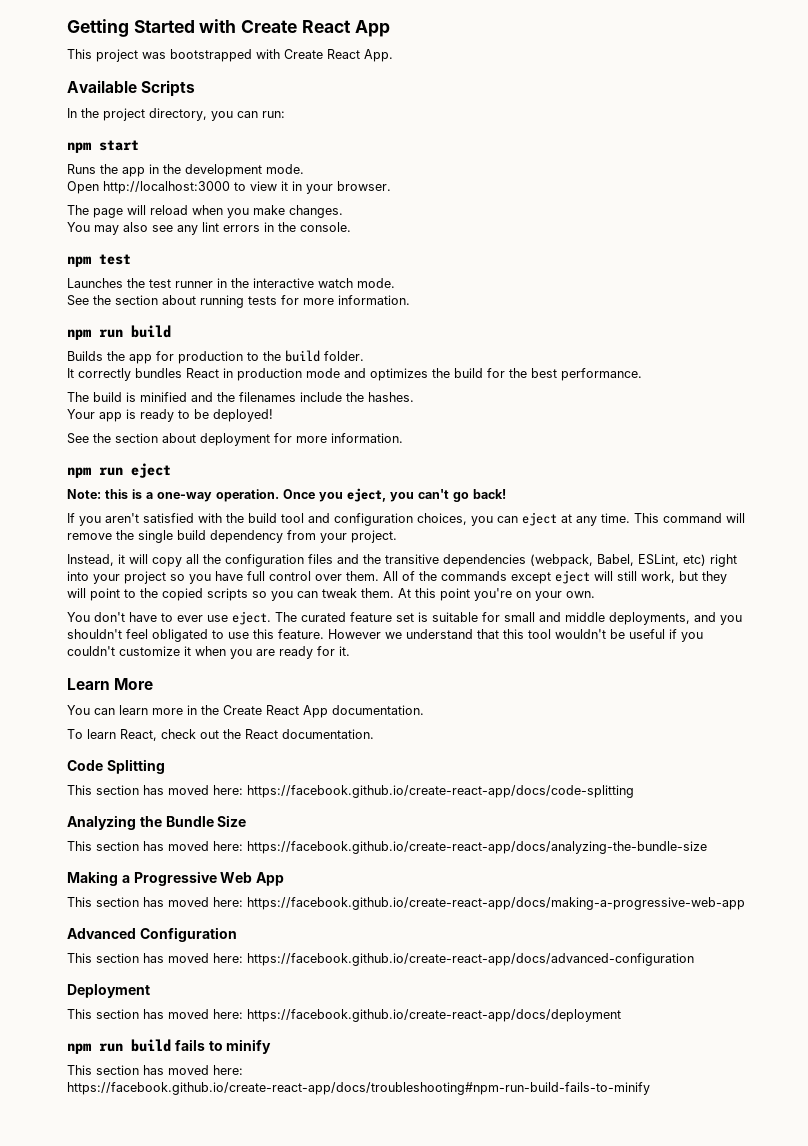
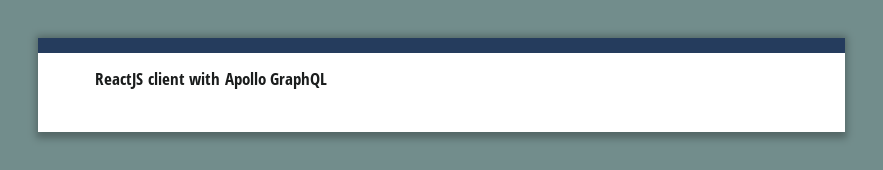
[67,19,390,37] [67,49,393,62] [67,80,196,97] [67,108,285,121] [67,140,139,153] [67,164,304,177] [67,181,391,194] [67,205,343,218] [67,222,351,235] [67,254,131,267] [67,278,395,288] [67,295,410,308] [67,325,171,340] [67,350,364,364] [67,368,642,381] [67,392,414,402] [67,409,273,422] [67,433,403,446] [67,463,171,478] [67,488,506,502] [67,512,745,526] [67,530,397,543] [67,554,737,567] [67,570,727,584] [67,588,595,601] [67,611,742,625] [67,629,703,642] [67,646,350,659] [67,678,154,690] [67,705,424,718] [67,729,374,741] [67,759,165,774] [67,785,634,798] [67,815,247,830] [67,841,707,854] [67,871,285,886] [67,897,745,910] [67,927,237,942] [67,953,694,966] [67,984,150,998] [67,1009,621,1022] [67,1039,272,1054] [67,1065,243,1075] [67,1082,650,1095] Getting Started with Create React App // This project was bootstrapped with Create React App. // Available Scripts // In the project directory, you can run: // npm start // Runs the app in the development mode. // Open http://localhost:3000 to view it in your browser. // The page will reload when you make changes. // You may also see any lint errors in the console. // npm test // Launches the test runner in the interactive watch mode. // See the section about running tests for more information. // npm run build // Builds the app for production to the build folder. // It correctly bundles React in production mode and optimizes the build for the best performance. // The build is minified and the filenames include the hashes. // Your app is ready to be deployed! // See the section about deployment for more information. // npm run eject // Note: this is a one-way operation. Once you eject, you can't go back! // If you aren't satisfied with the build tool and configuration choices, you can eject at any time. This command will remove the single build dependency from your project. // Instead, it will copy all the configuration files and the transitive dependencies (webpack, Babel, ESLint, etc) right into your project so you have full control over them. All of the commands except eject will still work, but they will point to the copied scripts so you can tweak them. At this point you're on your own. // You don't have to ever use eject. The curated feature set is suitable for small and middle deployments, and you shouldn't feel obligated to use this feature. However we understand that this tool wouldn't be useful if you couldn't customize it when you are ready for it. // Learn More // You can learn more in the Create React App documentation. // To learn React, check out the React documentation. // Code Splitting // This section has moved here: https://facebook.github.io/create-react-app/docs/code-splitting // Analyzing the Bundle Size // This section has moved here: https://facebook.github.io/create-react-app/docs/analyzing-the-bundle-size // Making a Progressive Web App // This section has moved here: https://facebook.github.io/create-react-app/docs/making-a-progressive-web-app // Advanced Configuration // This section has moved here: https://facebook.github.io/create-react-app/docs/advanced-configuration // Deployment // This section has moved here: https://facebook.github.io/create-react-app/docs/deployment // npm run build fails to minify // This section has moved here: https://facebook.github.io/create-react-app/docs/troubleshooting#npm-run-build-fails-to-minify -> [95,72,328,89] ReactJS client with Apollo GraphQL

